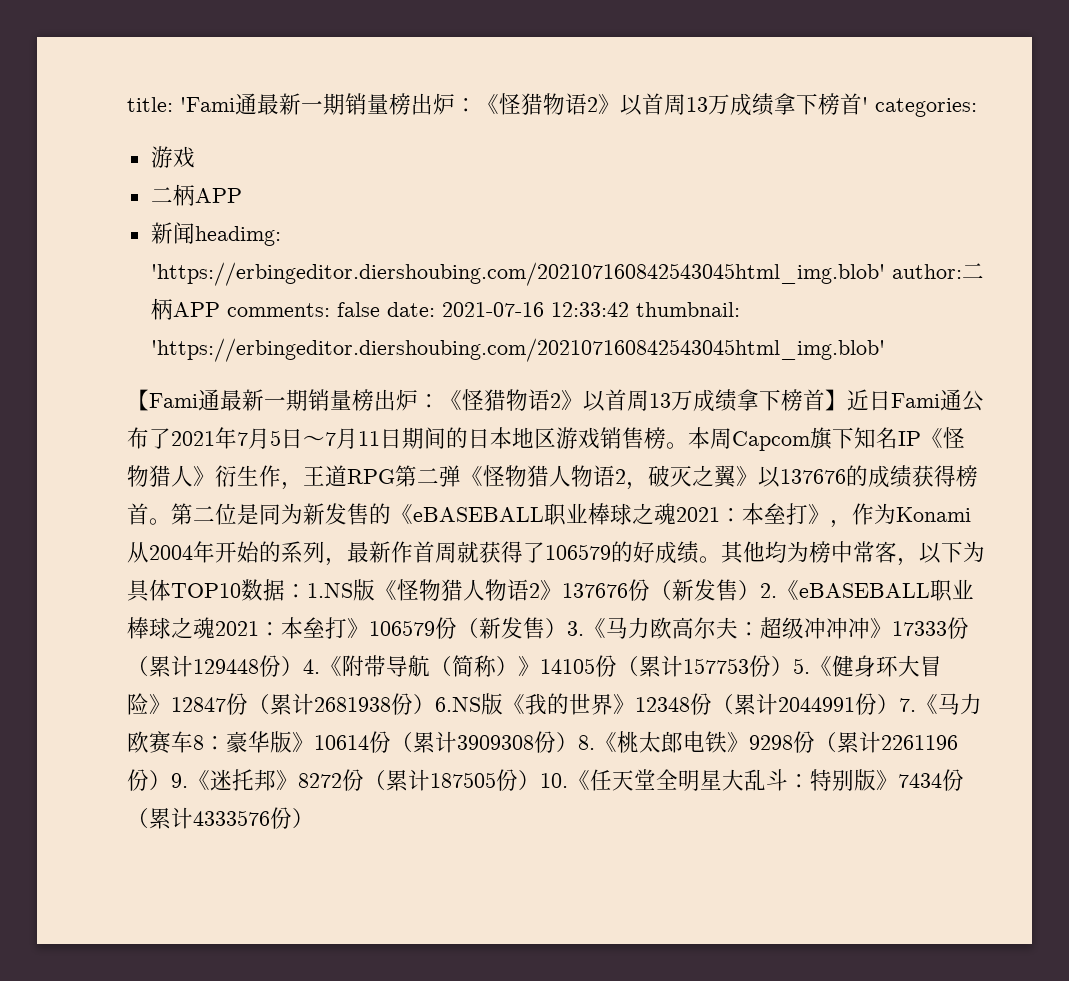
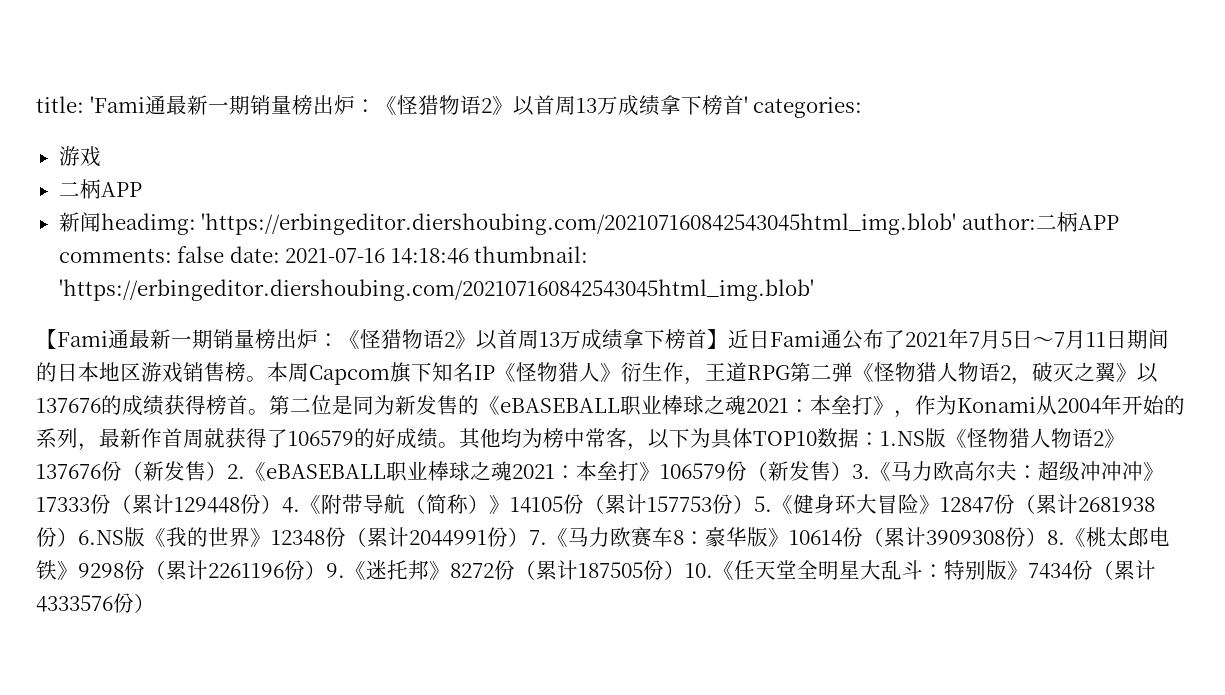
[550,302,629,317] 12:33:42 -> [390,248,469,264] 14:18:46

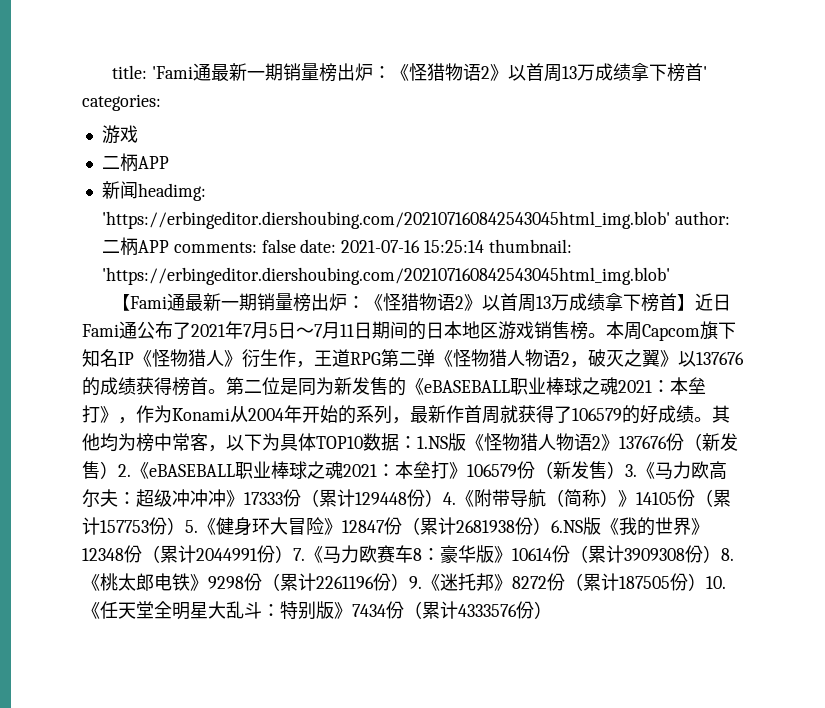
[390,248,469,264] 14:18:46 -> [424,240,485,253] 15:25:14

